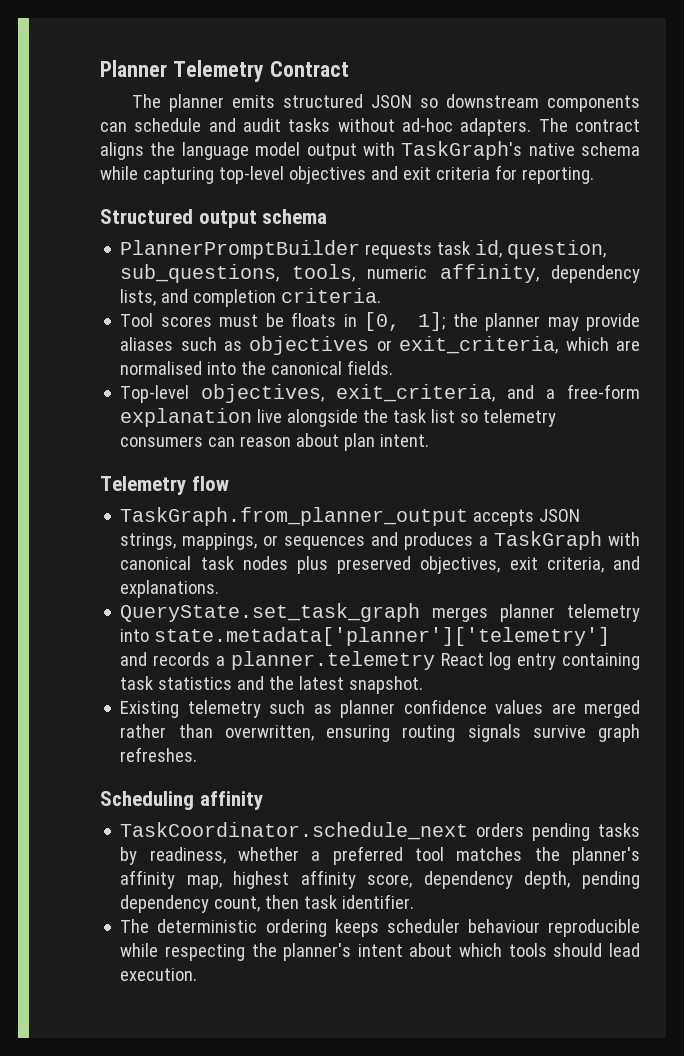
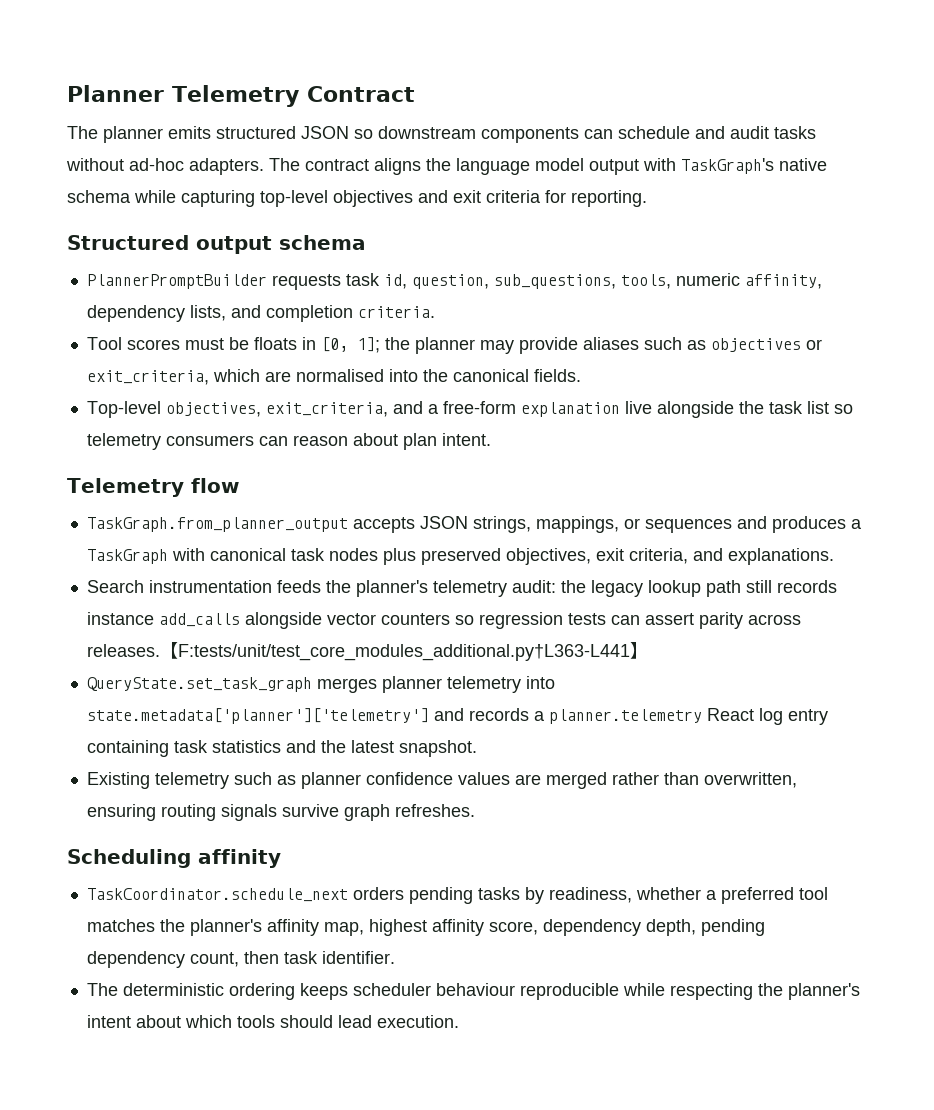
(220, 589) none -> [86,580,837,597] [86,612,801,629] [86,642,648,661] // Search instrumentation feeds the planner's telemetry audit: the legacy lookup path still records instance add_calls alongside vector counters so regression tests can assert parity across releases.【F:tests/unit/test_core_modules_additional.py†L363-L441】

